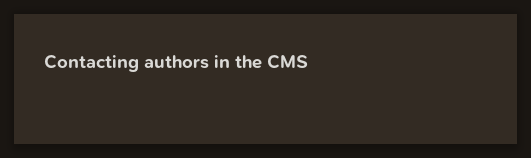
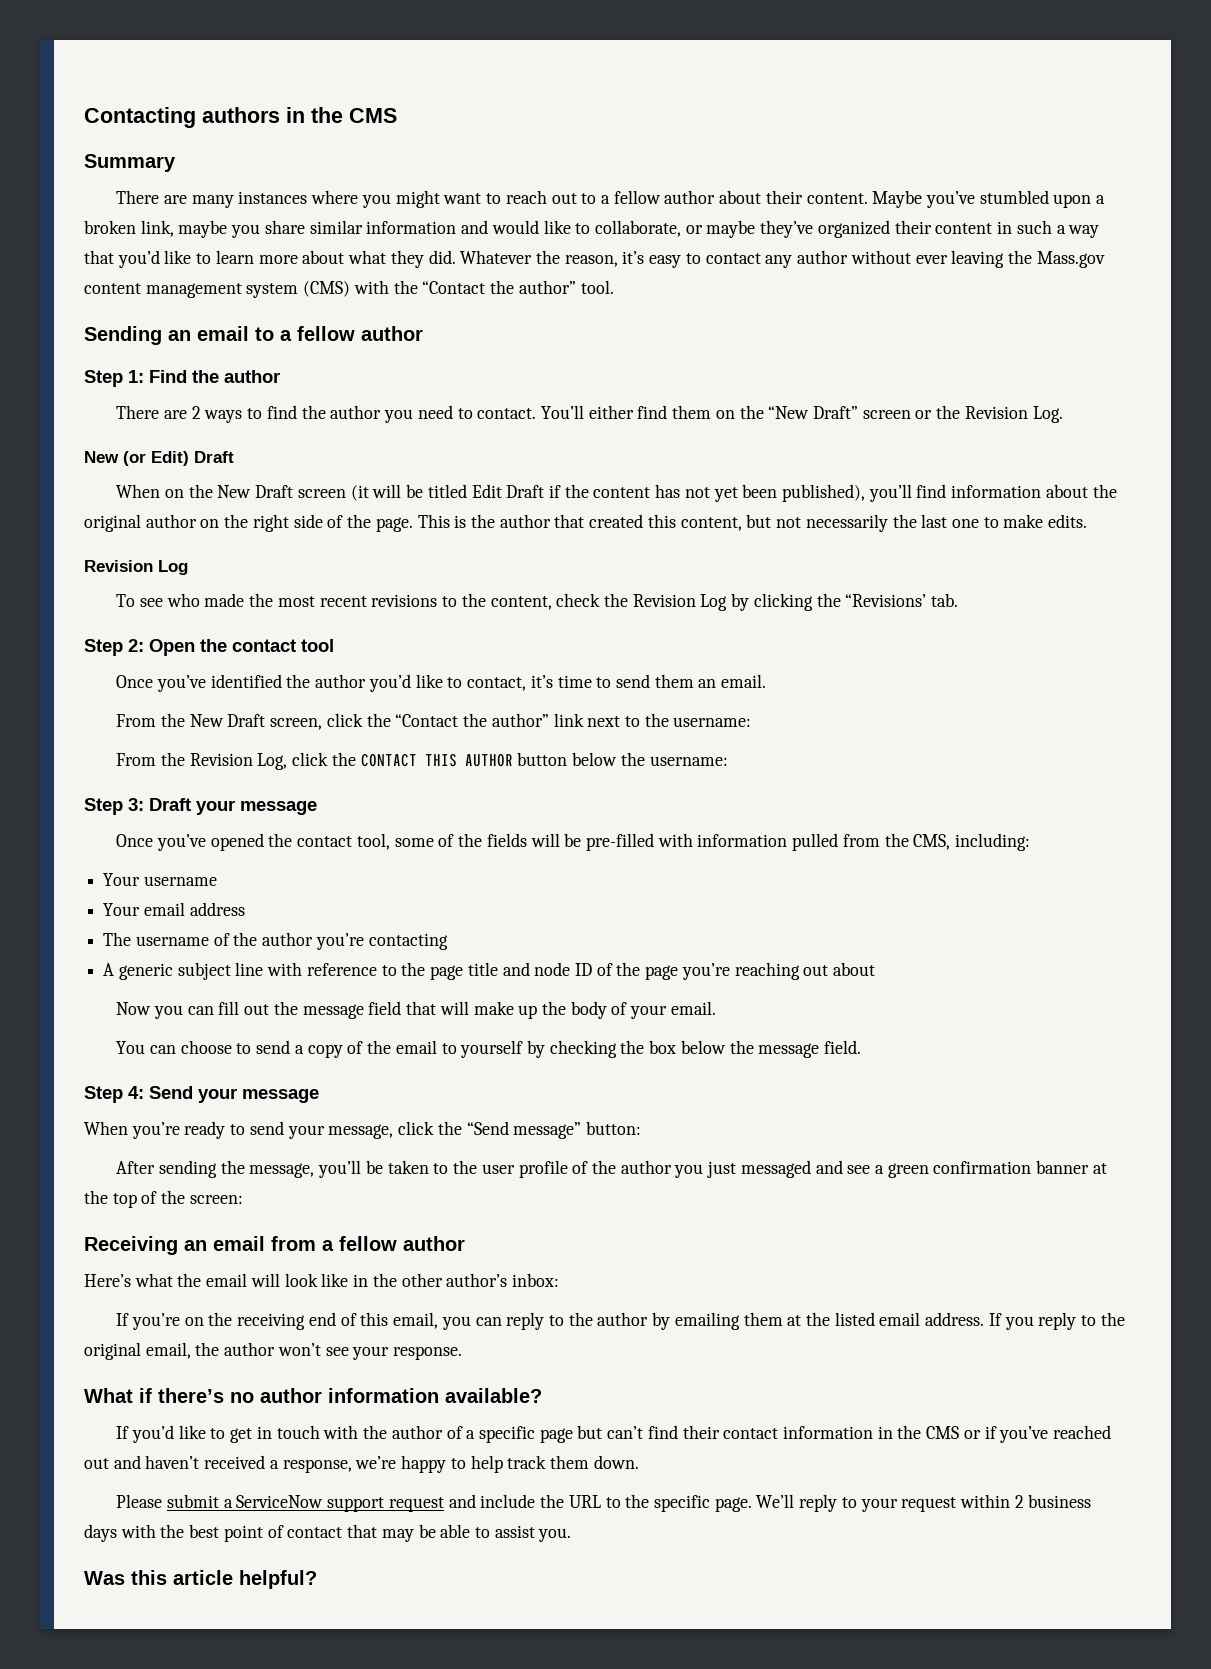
(308, 61) none -> [84,154,176,172] [116,190,1106,208] [84,220,1100,238] [84,250,1105,268] [84,280,614,298] [84,326,423,345] [84,370,280,387] [116,405,1063,423] [84,451,234,466] [116,484,1117,502] [84,514,1088,532] [84,560,188,575] [116,593,959,611] [84,639,334,656] [116,674,767,692] [116,713,752,730] [116,752,728,770] [84,798,317,815] [116,833,1031,851] [103,873,217,886] [103,902,245,916] [103,932,448,950] [103,962,876,980] [116,1001,716,1019] [116,1040,862,1058] [84,1086,319,1103] [84,1121,641,1139] [116,1160,1107,1178] [84,1190,243,1208] [84,1236,465,1255] [84,1273,559,1287] [116,1312,1125,1330] [84,1342,463,1360] [84,1388,542,1403] [116,1425,1112,1443] [84,1455,639,1473] [116,1494,1092,1512] [84,1524,572,1542] [84,1570,317,1589] // Summary // There are many instances where you might want to reach out to a fellow author about their content. Maybe you’ve stumbled upon a broken link, maybe you share similar information and would like to collaborate, or maybe they’ve organized their content in such a way that you’d like to learn more about what they did. Whatever the reason, it’s easy to contact any author without ever leaving the Mass.gov content management system (CMS) with the “Contact the author” tool. // Sending an email to a fellow author // Step 1: Find the author // There are 2 ways to find the author you need to contact. You’ll either find them on the “New Draft” screen or the Revision Log. // New (or Edit) Draft // When on the New Draft screen (it will be titled Edit Draft if the content has not yet been published), you’ll find information about the original author on the right side of the page. This is the author that created this content, but not necessarily the last one to make edits. // Revision Log // To see who made the most recent revisions to the content, check the Revision Log by clicking the “Revisions’ tab. // Step 2: Open the contact tool // Once you’ve identified the author you’d like to contact, it’s time to send them an email. // From the New Draft screen, click the “Contact the author” link next to the username: // From the Revision Log, click the CONTACT THIS AUTHOR button below the username: // Step 3: Draft your message // Once you’ve opened the contact tool, some of the fields will be pre-filled with information pulled from the CMS, including: // Your username // Your email address // The username of the author you’re contacting // A generic subject line with reference to the page title and node ID of the page you’re reaching out about // Now you can fill out the message field that will make up the body of your email. // You can choose to send a copy of the email to yourself by checking the box below the message field. // Step 4: Send your message // When you’re ready to send your message, click the “Send message” button: // After sending the message, you’ll be taken to the user profile of the author you just messaged and see a green confirmation banner at the top of the screen: // Receiving an email from a fellow author // Here’s what the email will look like in the other author’s inbox: // If you’re on the receiving end of this email, you can reply to the author by emailing them at the listed email address. If you reply to the original email, the author won’t see your response. // What if there’s no author information available? // If you’d like to get in touch with the author of a specific page but can’t find their contact information in the CMS or if you’ve reached out and haven’t received a response, we’re happy to help track them down. // Please submit a ServiceNow support request and include the URL to the specific page. We’ll reply to your request within 2 business days with the best point of contact that may be able to assist you. // Was this article helpful?

